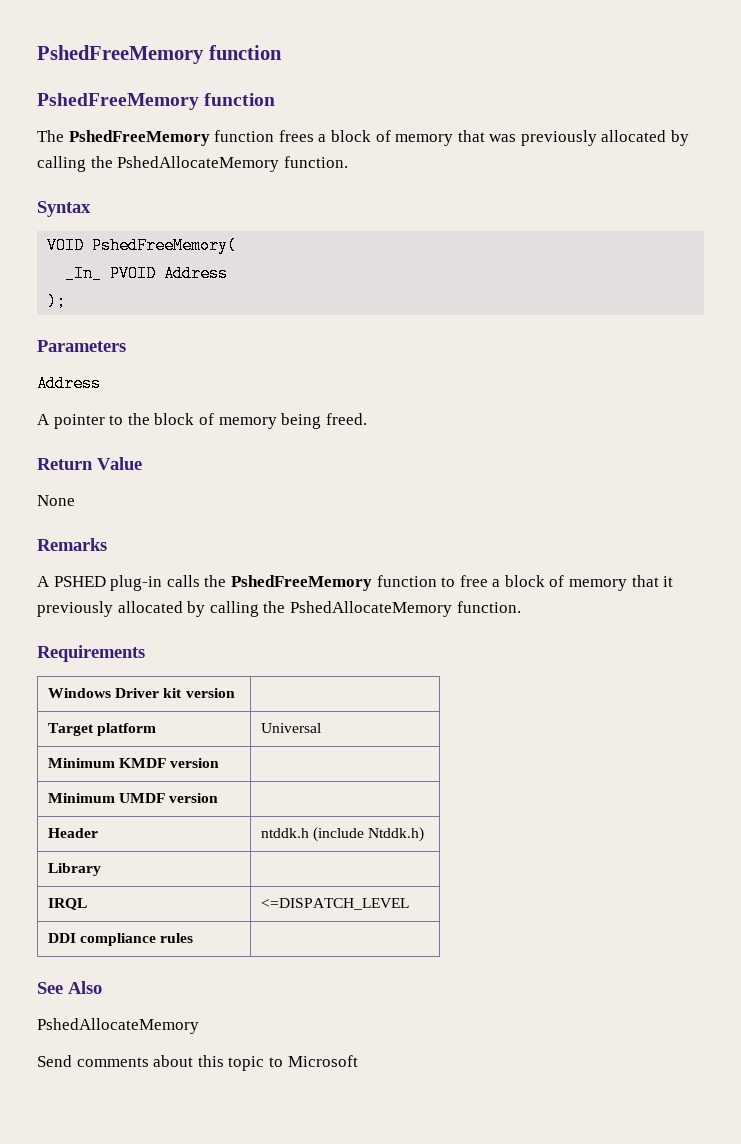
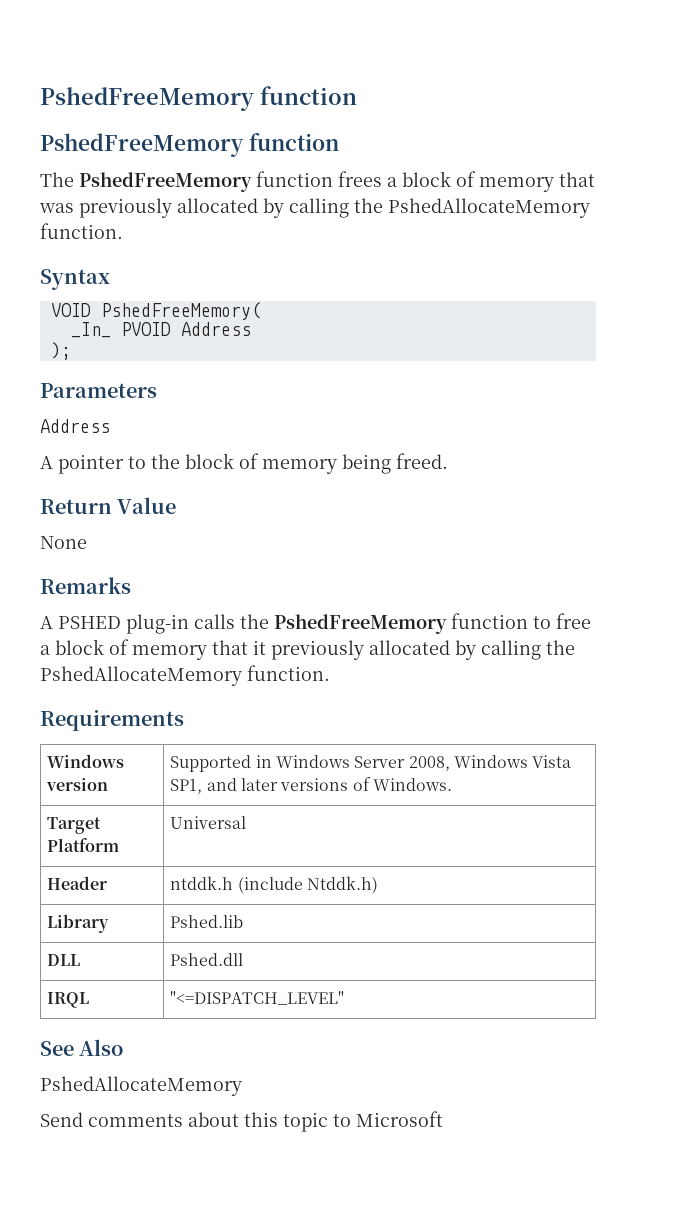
[115,688,235,698] Driver kit version | -> [46,778,109,791] [170,755,572,772] [170,777,452,794] version | Supported in Windows Server 2008, Windows Vista SP1, and later versions of Windows.
[97,723,157,736] platform -> [47,838,120,852] Platform
[47,758,220,768] [47,793,219,803] // Minimum KMDF version | // Minimum UMDF version | -> (247, 822) none
[47,898,87,910] [260,898,409,910] [47,933,194,946] // IRQL | <=DISPATCH_LEVEL // DDI compliance rules | -> [170,915,244,928] [47,954,81,966] [170,953,244,966] [47,992,90,1008] [170,991,345,1005] Pshed.lib // DLL | Pshed.dll // IRQL | "<=DISPATCH_LEVEL"

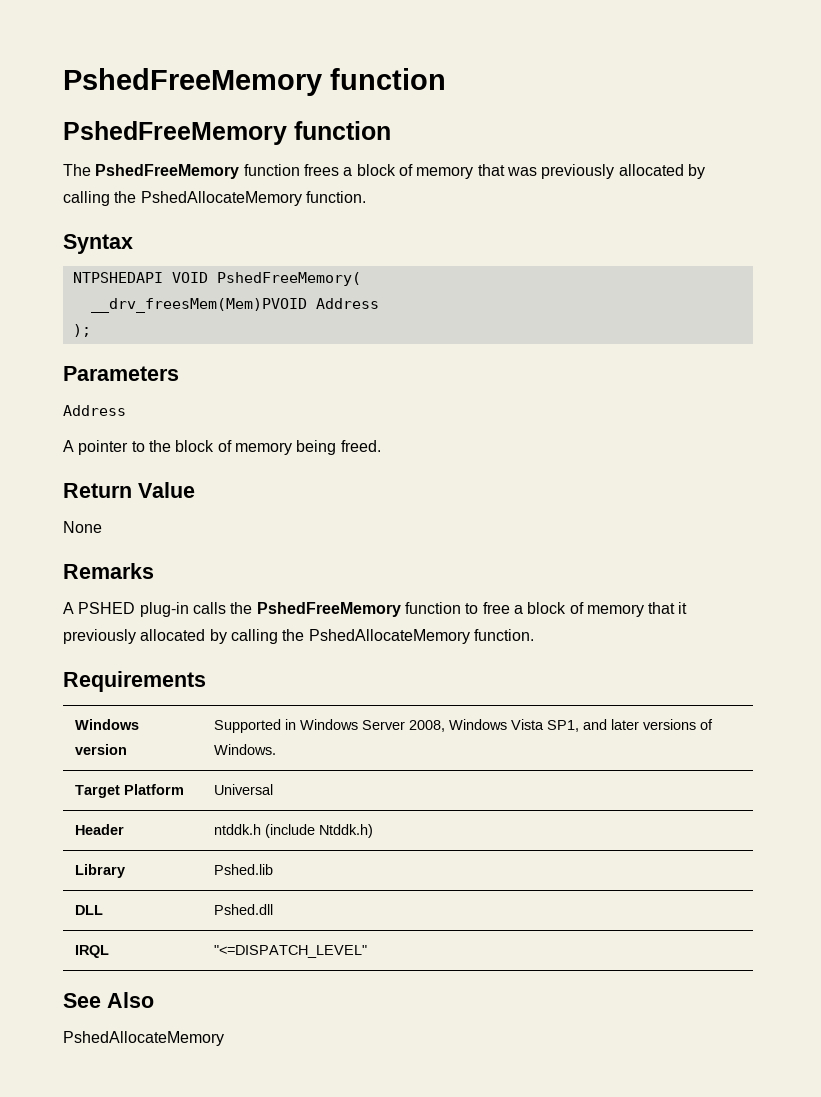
(110, 279) none -> [72,272,163,283] NTPSHEDAPI
[70,322,171,338] _In_ PVOID -> [90,298,307,313] __drv_freesMem(Mem)PVOID
[40,1111,443,1132] // Send comments about this topic to Microsoft -> (224, 1038) none

